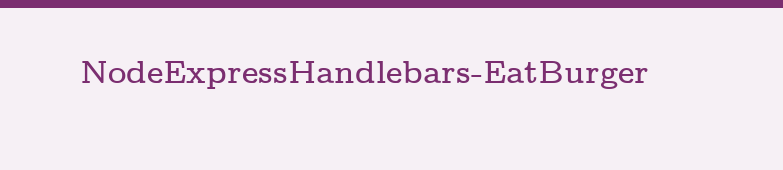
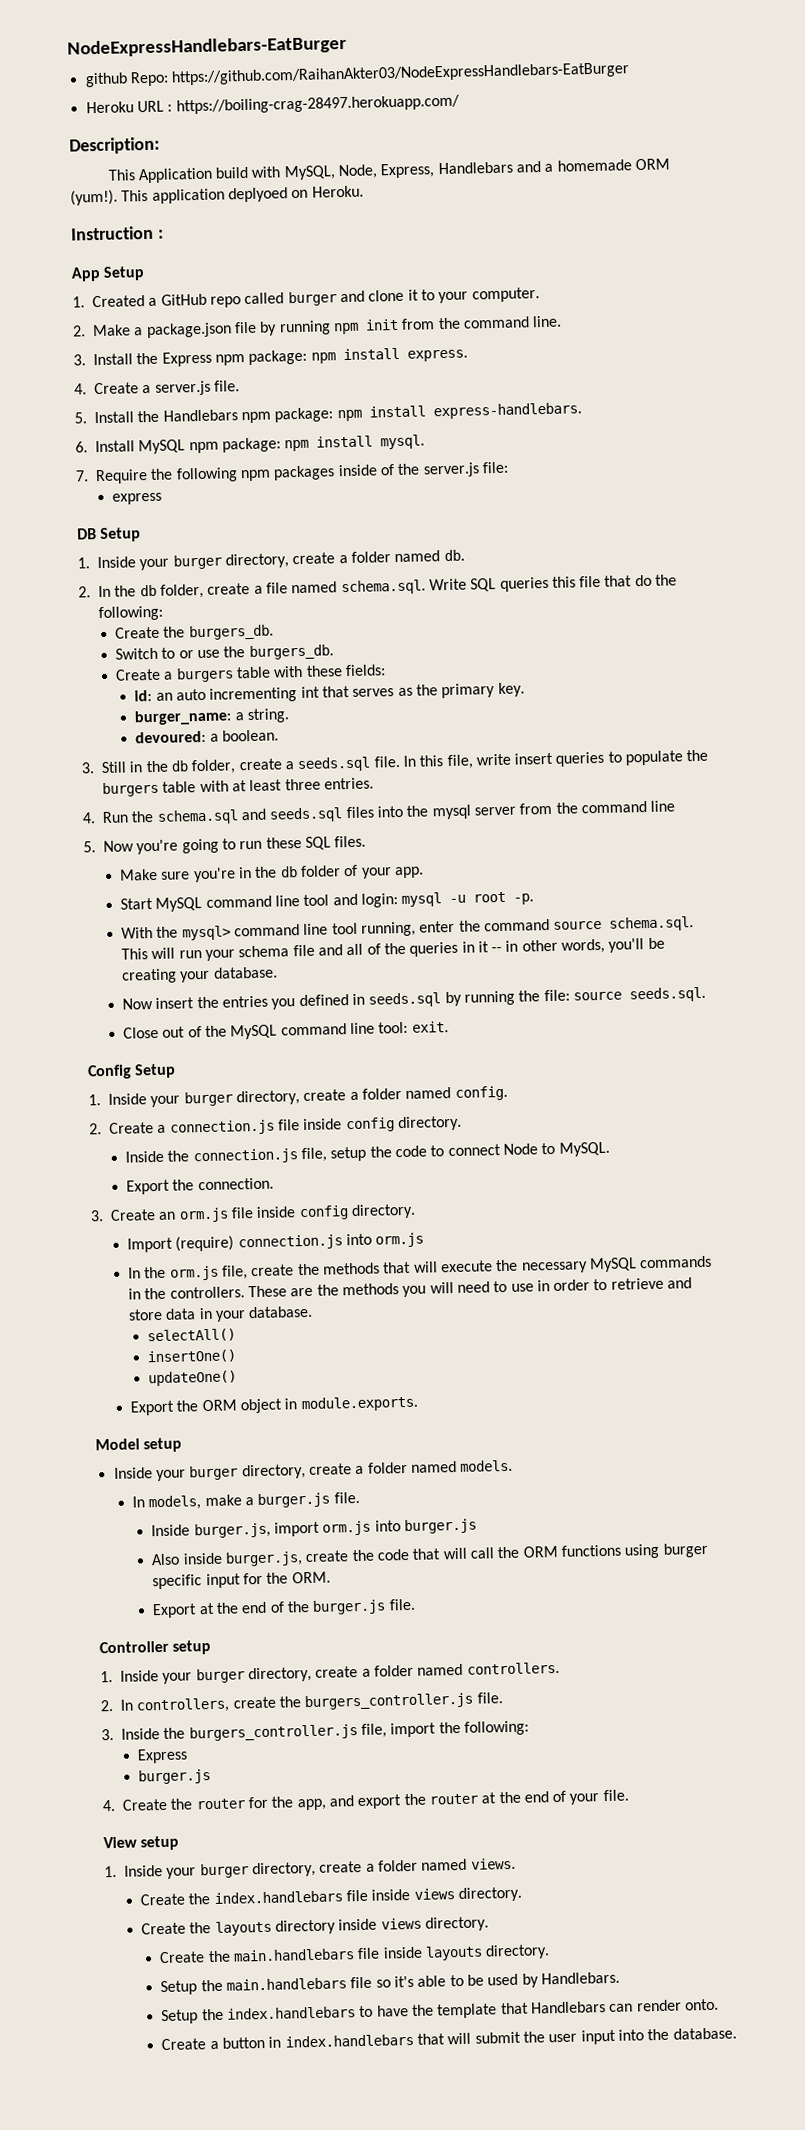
(649, 75) none -> [84,62,631,88] [85,94,460,115] [69,136,160,155] [107,158,671,184] [70,185,364,206] [70,225,164,241] [71,266,146,282] [72,287,540,308] [72,315,563,339] [73,347,468,367] [74,380,240,396] [74,402,582,424] [75,434,426,455] [75,461,509,485] [111,492,162,505] [77,527,142,543] [77,549,465,571] [78,574,678,599] [98,605,163,622] [114,624,274,641] [114,644,334,661] [114,664,386,683] [134,682,525,703] [134,708,291,726] [135,729,280,744] [81,749,709,775] [102,777,374,798] [82,800,676,825] [83,835,367,855] [118,864,424,883] [119,891,535,912] [120,916,695,941] [120,937,665,961] [121,966,278,984] [121,986,706,1010] [122,1021,449,1040] [87,1063,177,1080] [88,1085,508,1108] [89,1115,462,1136] [124,1141,610,1165] [125,1177,274,1195] [90,1203,416,1223] [126,1232,425,1253] [127,1255,713,1281] [127,1277,693,1300] [127,1305,314,1322] [147,1328,237,1343] [147,1349,237,1364] [148,1370,238,1387] [129,1395,418,1416] [95,1437,183,1453] [113,1459,514,1482] [131,1491,360,1511] [151,1518,477,1539] [151,1542,709,1567] [152,1571,331,1590] [152,1598,416,1619] [99,1639,212,1655] [100,1661,560,1684] [100,1692,503,1714] [101,1720,529,1742] [136,1748,188,1764] [137,1769,211,1785] [102,1789,629,1812] [103,1835,180,1851] [104,1857,516,1879] [139,1886,522,1906] [140,1916,489,1936] [159,1944,551,1964] [160,1971,620,1996] [161,1998,719,2025] [161,2027,737,2051] // github Repo: https://github.com/RaihanAkter03/NodeExpressHandlebars-EatBurger // Heroku URL : https://boiling-crag-28497.herokuapp.com/ // Description: // This Application build with MySQL, Node, Express, Handlebars and a homemade ORM (yum!). This application deplyoed on Heroku. // Instruction : // App Setup // 1. Created a GitHub repo called burger and clone it to your computer. // 2. Make a package.json file by running npm init from the command line. // 3. Install the Express npm package: npm install express. // 4. Create a server.js file. // 5. Install the Handlebars npm package: npm install express-handlebars. // 6. Install MySQL npm package: npm install mysql. // 7. Require the following npm packages inside of the server.js file: // express // DB Setup // 1. Inside your burger directory, create a folder named db. // 2. In the db folder, create a file named schema.sql. Write SQL queries this file that do the following: // Create the burgers_db. // Switch to or use the burgers_db. // Create a burgers table with these fields: // id: an auto incrementing int that serves as the primary key. // burger_name: a string. // devoured: a boolean. // 3. Still in the db folder, create a seeds.sql file. In this file, write insert queries to populate the burgers table with at least three entries. // 4. Run the schema.sql and seeds.sql files into the mysql server from the command line // 5. Now you're going to run these SQL files. // Make sure you're in the db folder of your app. // Start MySQL command line tool and login: mysql -u root -p. // With the mysql> command line tool running, enter the command source schema.sql. This will run your schema file and all of the queries in it -- in other words, you'll be creating your database. // Now insert the entries you defined in seeds.sql by running the file: source seeds.sql. // Close out of the MySQL command line tool: exit. // Config Setup // 1. Inside your burger directory, create a folder named config. // 2. Create a connection.js file inside config directory. // Inside the connection.js file, setup the code to connect Node to MySQL. // Export the connection. // 3. Create an orm.js file inside config directory. // Import (require) connection.js into orm.js // In the orm.js file, create the methods that will execute the necessary MySQL commands in the controllers. These are the methods you will need to use in order to retrieve and store data in your database. // selectAll() // insertOne() // updateOne() // Export the ORM object in module.exports. // Model setup // Inside your burger directory, create a folder named models. // In models, make a burger.js file. // Inside burger.js, import orm.js into burger.js // Also inside burger.js, create the code that will call the ORM functions using burger specific input for the ORM. // Export at the end of the burger.js file. // Controller setup // 1. Inside your burger directory, create a folder named controllers. // 2. In controllers, create the burgers_controller.js file. // 3. Inside the burgers_controller.js file, import the following: // Express // burger.js // 4. Create the router for the app, and export the router at the end of your file. // View setup // 1. Inside your burger directory, create a folder named views. // Create the index.handlebars file inside views directory. // Create the layouts directory inside views directory. // Create the main.handlebars file inside layouts directory. // Setup the main.handlebars file so it's able to be used by Handlebars. // Setup the index.handlebars to have the template that Handlebars can render onto. // Create a button in index.handlebars that will submit the user input into the database.

